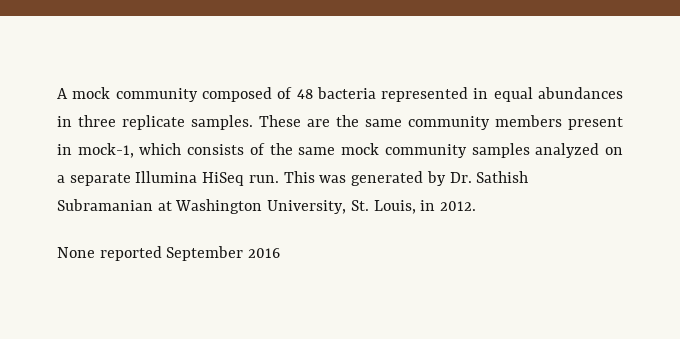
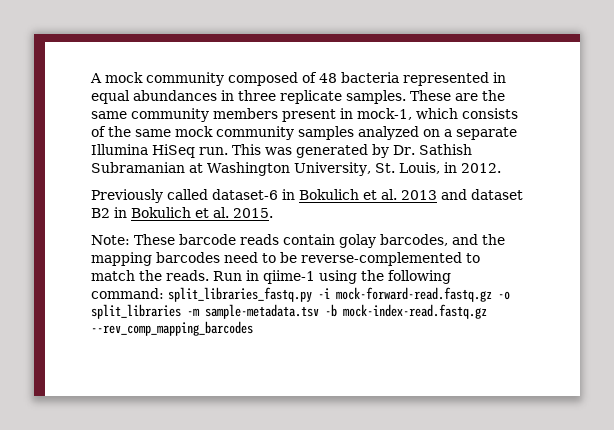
[57,246,281,261] None reported September 2016 -> [91,189,523,203] [91,207,273,218] [91,234,505,248] [91,252,480,266] [91,270,451,284] [91,287,510,302] [91,304,487,319] [91,321,253,336] Previously called dataset-6 in Bokulich et al. 2013 and dataset B2 in Bokulich et al. 2015. // Note: These barcode reads contain golay barcodes, and the mapping barcodes need to be reverse-complemented to match the reads. Run in qiime-1 using the following command: split_libraries_fastq.py -i mock-forward-read.fastq.gz -o split_libraries -m sample-metadata.tsv -b mock-index-read.fastq.gz --rev_comp_mapping_barcodes

